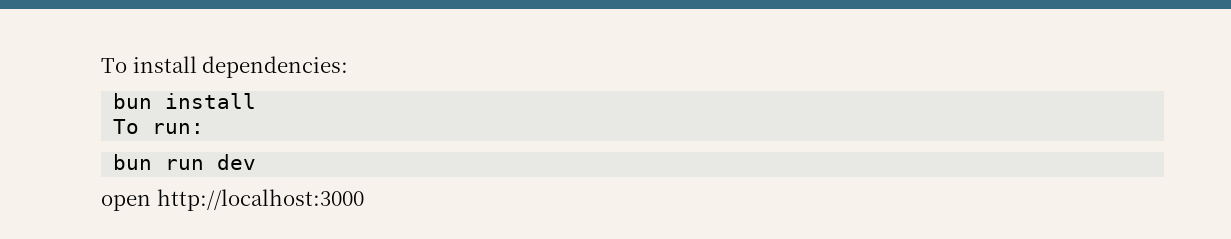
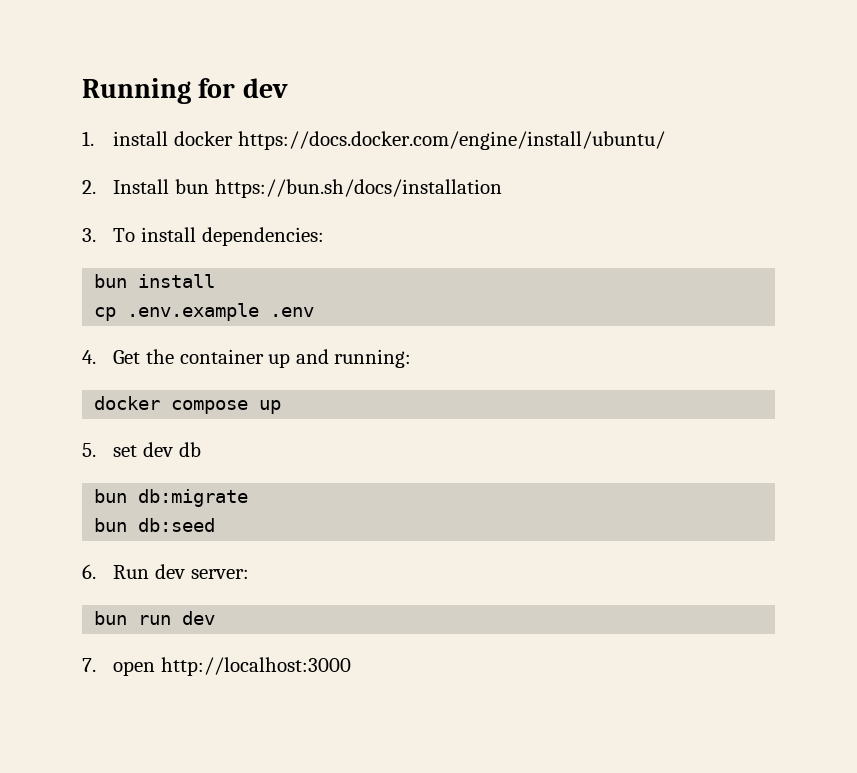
(101, 65) none -> [82,78,288,104] [82,131,665,150] [82,179,502,198] [82,228,96,242] Running for dev // 1. install docker https://docs.docker.com/engine/install/ubuntu/ // 2. Install bun https://bun.sh/docs/installation // 3.
[113,119,205,134] To run: -> [94,303,315,321] [82,349,412,368] [94,396,282,414] [82,442,201,457] [94,489,249,507] [94,518,216,532] [82,564,249,579] cp .env.example .env // 4. Get the container up and running: // docker compose up // 5. set dev db // bun db:migrate // bun db:seed // 6. Run dev server:
(257, 162) none -> [82,658,96,672] 7.

